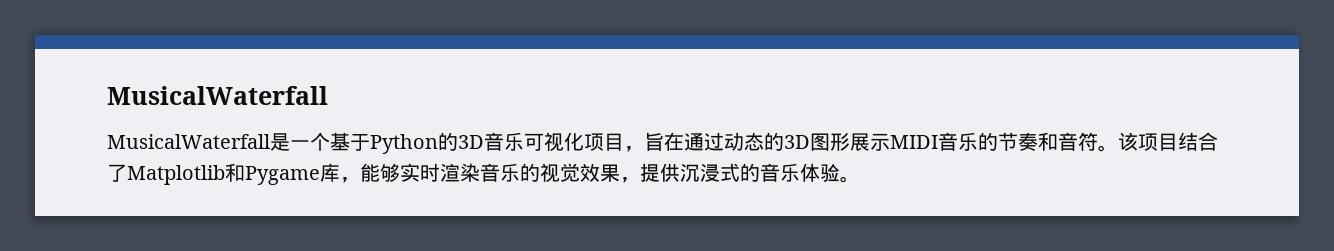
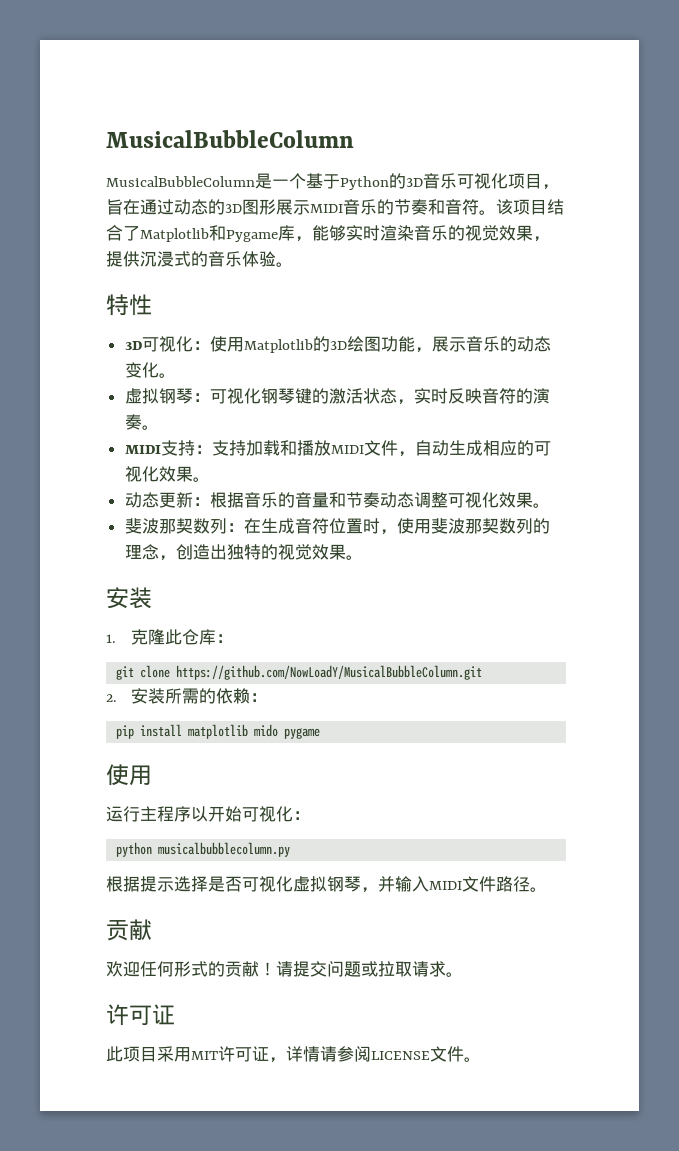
[107,86,328,105] [107,134,270,149] MusicalWaterfall // MusicalWaterfall -> [106,130,354,148] [106,176,255,187] MusicalBubbleColumn // MusicalBubbleColumn
(860, 179) none -> [106,294,152,316] [124,336,551,353] [124,362,176,378] [124,388,550,405] [124,414,159,430] [124,440,551,457] [124,466,210,482] [124,492,550,508] [124,518,550,535] [124,544,363,561] [106,587,152,609] [106,629,234,645] [116,665,483,680] [106,688,268,704] [116,724,321,739] [106,764,152,786] [106,806,310,822] [116,842,291,857] [106,876,547,893] [106,919,152,941] [106,961,463,977] [106,1004,175,1026] [106,1046,481,1063] // 特性 // 3D可视化：使用Matplotlib的3D绘图功能，展示音乐的动态变化。 // 虚拟钢琴：可视化钢琴键的激活状态，实时反映音符的演奏。 // MIDI支持：支持加载和播放MIDI文件，自动生成相应的可视化效果。 // 动态更新：根据音乐的音量和节奏动态调整可视化效果。 // 斐波那契数列：在生成音符位置时，使用斐波那契数列的理念，创造出独特的视觉效果。 // 安装 // 1.克隆此仓库： // git clone https://github.com/NowLoadY/MusicalBubbleColumn.git // 2.安装所需的依赖： // pip install matplotlib mido pygame // 使用 // 运行主程序以开始可视化： // python musicalbubblecolumn.py // 根据提示选择是否可视化虚拟钢琴，并输入MIDI文件路径。 // 贡献 // 欢迎任何形式的贡献！请提交问题或拉取请求。 // 许可证 // 此项目采用MIT许可证，详情请参阅LICENSE文件。

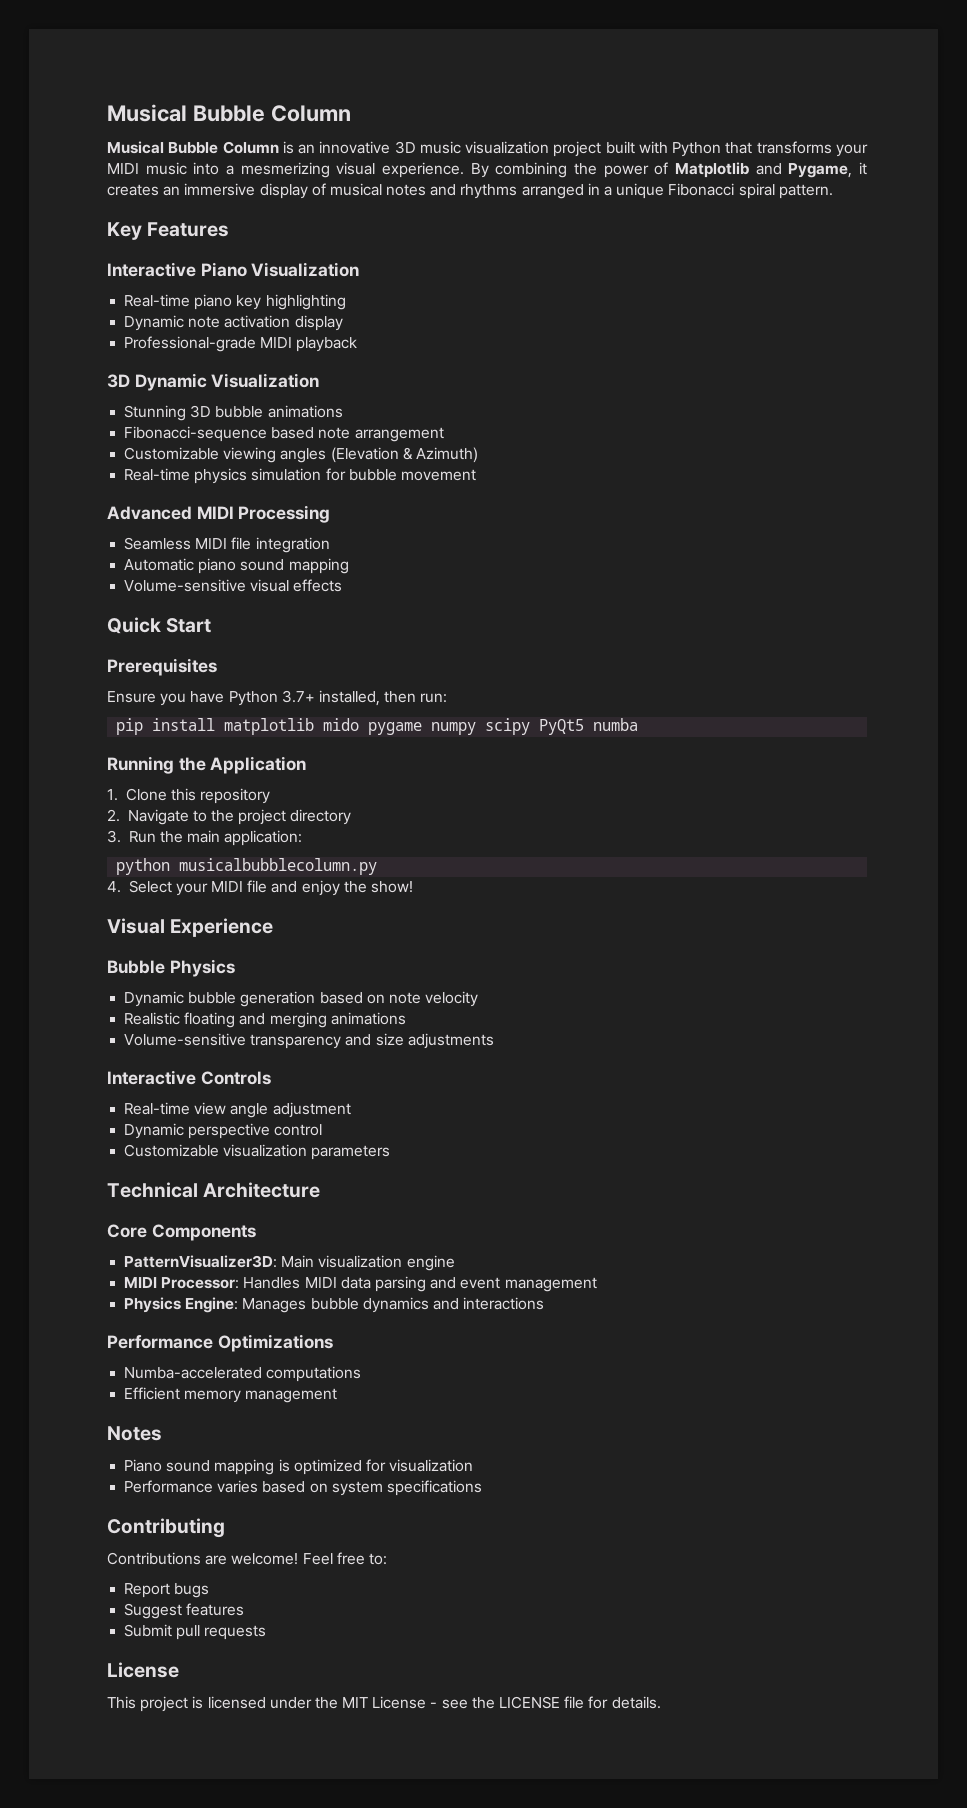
[106,130,354,148] [106,173,559,190] [106,199,564,215] [106,225,550,242] [106,251,293,267] [106,294,152,316] [124,336,551,353] [124,362,176,378] [124,388,550,405] [124,414,159,430] [124,440,551,457] [124,466,210,482] [124,492,550,508] [124,518,550,535] [124,544,363,561] [106,587,152,609] [106,629,234,645] [116,665,483,680] [106,688,268,704] MusicalBubbleColumn // MusicalBubbleColumn是一个基于Python的3D音乐可视化项目，旨在通过动态的3D图形展示MIDI音乐的节奏和音符。该项目结合了Matplotlib和Pygame库，能够实时渲染音乐的视觉效果，提供沉浸式的音乐体验。 // 特性 // 3D可视化：使用Matplotlib的3D绘图功能，展示音乐的动态变化。 // 虚拟钢琴：可视化钢琴键的激活状态，实时反映音符的演奏。 // MIDI支持：支持加载和播放MIDI文件，自动生成相应的可视化效果。 // 动态更新：根据音乐的音量和节奏动态调整可视化效果。 // 斐波那契数列：在生成音符位置时，使用斐波那契数列的理念，创造出独特的视觉效果。 // 安装 // 1.克隆此仓库： // git clone https://github.com/NowLoadY/MusicalBubbleColumn.git // 2.安装所需的依赖： -> [107,104,351,122] [107,141,868,157] [107,162,867,178] [107,183,833,199] [107,222,230,240] [107,262,360,277] [124,294,346,310] [124,315,343,331] [124,336,358,352] [107,373,320,391] [124,405,343,421] [124,426,444,442] [124,447,478,463] [124,468,476,484] [107,505,331,523] [124,537,330,553] [124,558,349,574] [124,579,343,592] [107,617,212,634] [107,658,217,676] [107,690,448,706] Musical Bubble Column // Musical Bubble Column is an innovative 3D music visualization project built with Python that transforms your MIDI music into a mesmerizing visual experience. By combining the power of Matplotlib and Pygame, it creates an immersive display of musical notes and rhythms arranged in a unique Fibonacci spiral pattern. // Key Features // Interactive Piano Visualization // Real-time piano key highlighting // Dynamic note activation display // Professional-grade MIDI playback // 3D Dynamic Visualization // Stunning 3D bubble animations // Fibonacci-sequence based note arrangement // Customizable viewing angles (Elevation & Azimuth) // Real-time physics simulation for bubble movement // Advanced MIDI Processing // Seamless MIDI file integration // Automatic piano sound mapping // Volume-sensitive visual effects // Quick Start // Prerequisites // Ensure you have Python 3.7+ installed, then run:
[106,764,152,786] [106,806,310,822] [116,842,291,857] [106,876,547,893] [106,919,152,941] [106,961,463,977] [106,1004,175,1026] [106,1046,481,1063] // 使用 // 运行主程序以开始可视化： // python musicalbubblecolumn.py // 根据提示选择是否可视化虚拟钢琴，并输入MIDI文件路径。 // 贡献 // 欢迎任何形式的贡献！请提交问题或拉取请求。 // 许可证 // 此项目采用MIT许可证，详情请参阅LICENSE文件。 -> [431,718,639,735] [107,756,307,774] [107,788,271,804] [107,809,352,825] [107,830,303,846] [116,858,378,875] [107,880,414,896] [107,918,274,937] [107,959,235,977] [124,991,479,1007] [124,1012,406,1028] [124,1033,494,1049] [107,1070,271,1085] [124,1102,351,1118] [124,1123,323,1139] [124,1144,391,1160] [107,1182,321,1198] [107,1224,256,1241] [124,1255,455,1271] [124,1276,597,1292] [124,1297,545,1313] [107,1334,333,1352] [124,1366,362,1382] [124,1387,338,1403] [107,1426,162,1441] [124,1459,474,1475] [124,1480,482,1496] [107,1518,225,1538] [107,1552,387,1565] [124,1583,210,1598] [124,1603,245,1619] [124,1624,267,1640] [107,1662,179,1678] [107,1696,661,1712] numpy scipy PyQt5 numba // Running the Application // 1. Clone this repository // 2. Navigate to the project directory // 3. Run the main application: // python musicalbubblecolumn.py // 4. Select your MIDI file and enjoy the show! // Visual Experience // Bubble Physics // Dynamic bubble generation based on note velocity // Realistic floating and merging animations // Volume-sensitive transparency and size adjustments // Interactive Controls // Real-time view angle adjustment // Dynamic perspective control // Customizable visualization parameters // Technical Architecture // Core Components // PatternVisualizer3D: Main visualization engine // MIDI Processor: Handles MIDI data parsing and event management // Physics Engine: Manages bubble dynamics and interactions // Performance Optimizations // Numba-accelerated computations // Efficient memory management // Notes // Piano sound mapping is optimized for visualization // Performance varies based on system specifications // Contributing // Contributions are welcome! Feel free to: // Report bugs // Suggest features // Submit pull requests // License // This project is licensed under the MIT License - see the LICENSE file for details.

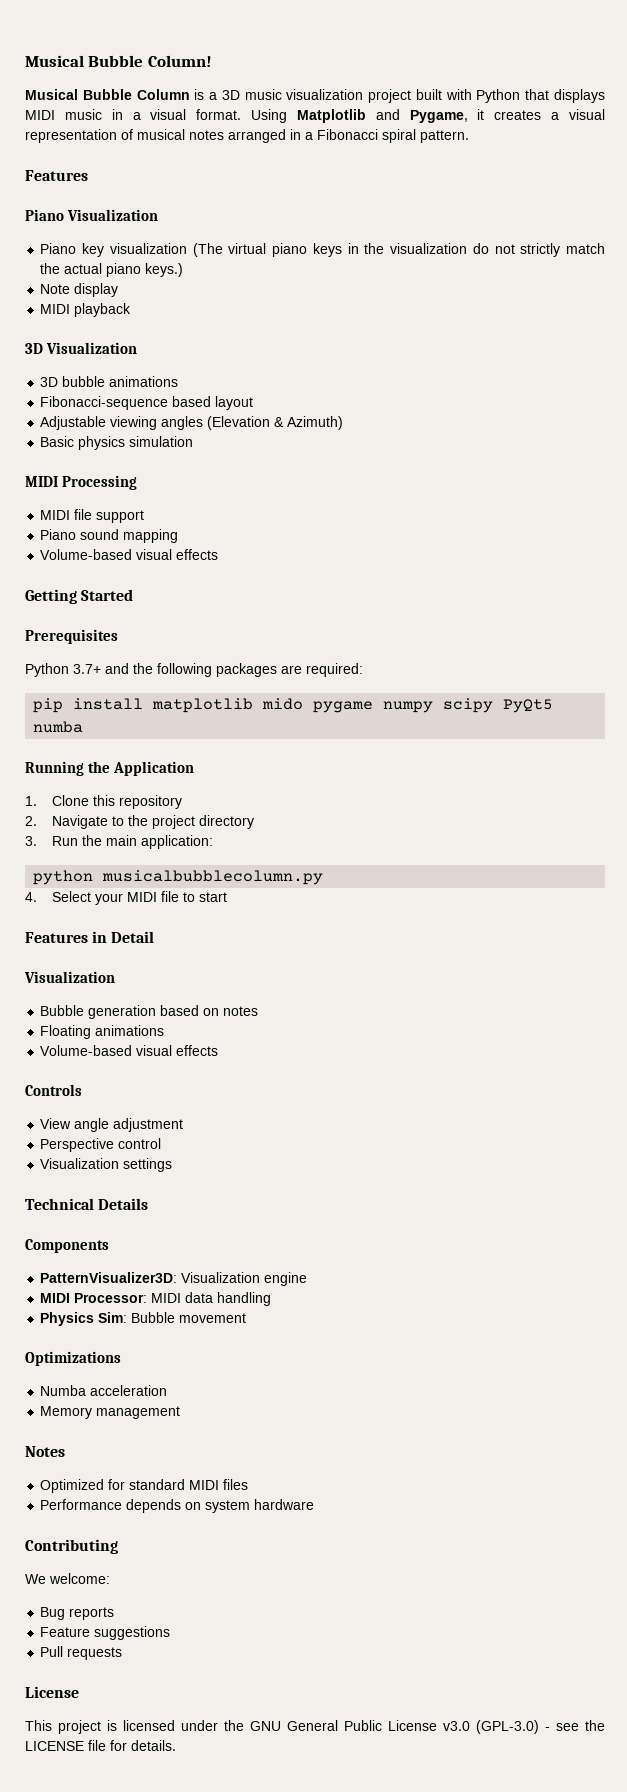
[107,104,351,122] Musical Bubble Column -> [25,55,212,67] Musical Bubble Column!
[298,141,391,154] an innovative -> [209,92,218,100] a
[756,141,868,157] [107,162,669,178] transforms your MIDI music into a mesmerizing visual experience. By combining the power of -> [554,89,605,103] [25,109,288,123] displays MIDI music in a visual format. Using
[163,183,308,199] an immersive display -> [551,109,605,120] [25,129,117,143] a visual representation
[430,184,518,199] and rhythms -> (224, 135) none
[616,183,665,199] unique -> (313, 136) none
[107,222,142,240] Key -> (469, 136) none
[107,262,196,277] Interactive -> (88, 175) none
[124,294,346,310] [124,315,291,331] Real-time piano key highlighting // Dynamic note activation -> [40,243,606,257] [40,263,184,277] [40,284,71,294] Piano key visualization (The virtual piano keys in the visualization do not strictly match the actual piano keys.) // Note
[124,336,257,352] Professional-grade -> (119, 290) none
[134,373,320,391] [124,405,187,421] Dynamic Visualization // Stunning -> [46,342,138,354] Visualization //
[318,427,444,442] [124,447,220,460] note arrangement // Customizable -> [215,396,254,410] [40,416,107,430] layout // Adjustable
[124,468,191,481] Real-time -> [40,436,75,447] Basic
[325,468,476,481] [107,506,192,520] for bubble movement // Advanced -> (194, 441) //
[124,537,330,553] [124,558,237,574] Seamless MIDI file integration // Automatic piano -> [40,509,145,523] [40,529,77,540] MIDI file support // Piano
[124,579,343,592] [107,617,212,634] Volume-sensitive visual effects // Quick Start -> [40,549,219,560] [25,589,134,604] Volume-based visual effects // Getting Started
[107,690,448,706] Ensure you have Python 3.7+ installed, then run: -> [25,663,363,677] Python 3.7+ and the following packages are required:
[271,880,414,896] [107,918,274,937] [107,959,235,977] [124,991,479,1007] [124,1012,406,1028] [124,1033,494,1049] [107,1070,196,1085] and enjoy the show! // Visual Experience // Bubble Physics // Dynamic bubble generation based on note velocity // Realistic floating and merging animations // Volume-sensitive transparency and size adjustments // Interactive -> [183,892,228,902] [25,931,155,943] [24,971,115,983] [40,1005,259,1019] [40,1025,165,1039] [40,1045,219,1056] to start // Features in Detail // Visualization // Bubble generation based on notes // Floating animations // Volume-based visual effects //
[124,1102,227,1115] Real-time view -> [40,1118,72,1129] View
[124,1123,271,1139] Dynamic perspective -> [40,1138,115,1152] Perspective
[124,1144,391,1160] Customizable visualization parameters -> [40,1158,173,1172] Visualization settings
[203,1182,321,1198] [107,1224,147,1238] Architecture // Core -> [98,1198,149,1210] Details //
[281,1255,403,1268] Main visualization -> [181,1272,261,1283] Visualization
[243,1277,301,1289] Handles -> (148, 1298) none
[374,1276,597,1292] [124,1297,545,1313] [107,1334,333,1352] [124,1366,362,1382] [124,1387,338,1403] [107,1426,162,1441] [124,1459,474,1475] [124,1480,306,1493] parsing and event management // Physics Engine: Manages bubble dynamics and interactions // Performance Optimizations // Numba-accelerated computations // Efficient memory management // Notes // Piano sound mapping is optimized for visualization // Performance varies based -> [217,1292,272,1306] [40,1312,247,1326] [25,1351,121,1366] [40,1385,168,1396] [40,1406,181,1419] [25,1446,65,1457] [40,1479,249,1493] [40,1499,182,1513] handling // Physics Sim: Bubble movement // Optimizations // Numba acceleration // Memory management // Notes // Optimized for standard MIDI files // Performance depends
[386,1480,482,1496] specifications -> [254,1499,315,1510] hardware
[107,1552,387,1565] [124,1583,210,1598] [124,1603,245,1619] [124,1624,201,1640] Contributions are welcome! Feel free to: // Report bugs // Suggest features // Submit pull -> [25,1573,110,1584] [40,1607,115,1620] [40,1626,171,1640] [40,1646,64,1657] We welcome: // Bug reports // Feature suggestions // Pull
[342,1696,427,1709] MIT License -> [250,1720,539,1734] GNU General Public License v3.0 (GPL-3.0)

